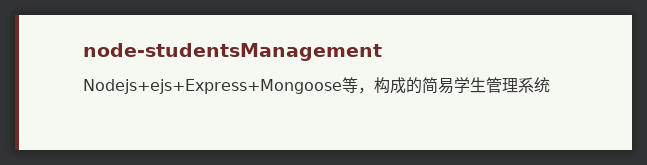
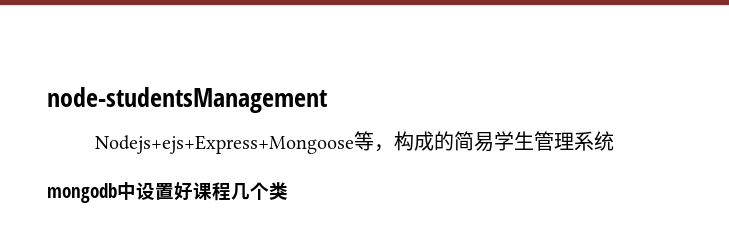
(550, 85) none -> [47,182,288,203] // mongodb中设置好课程几个类

